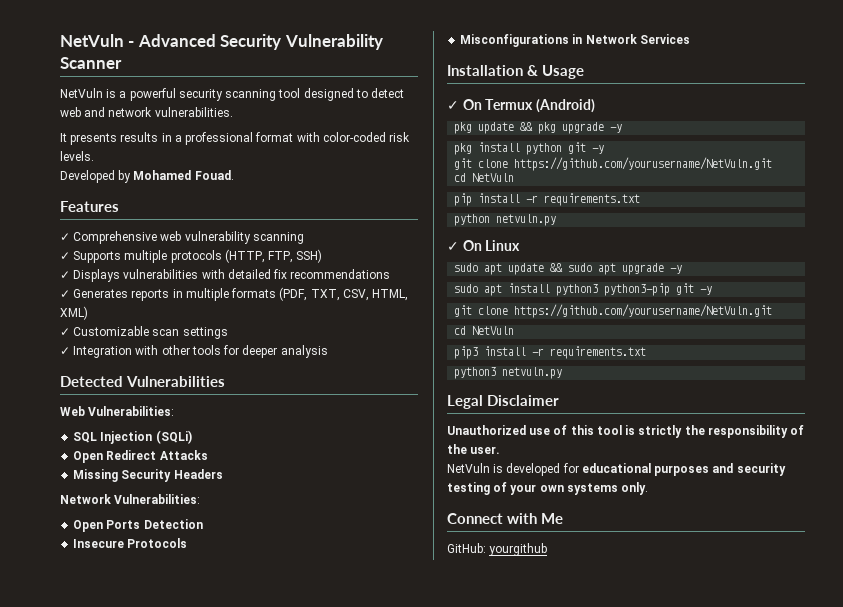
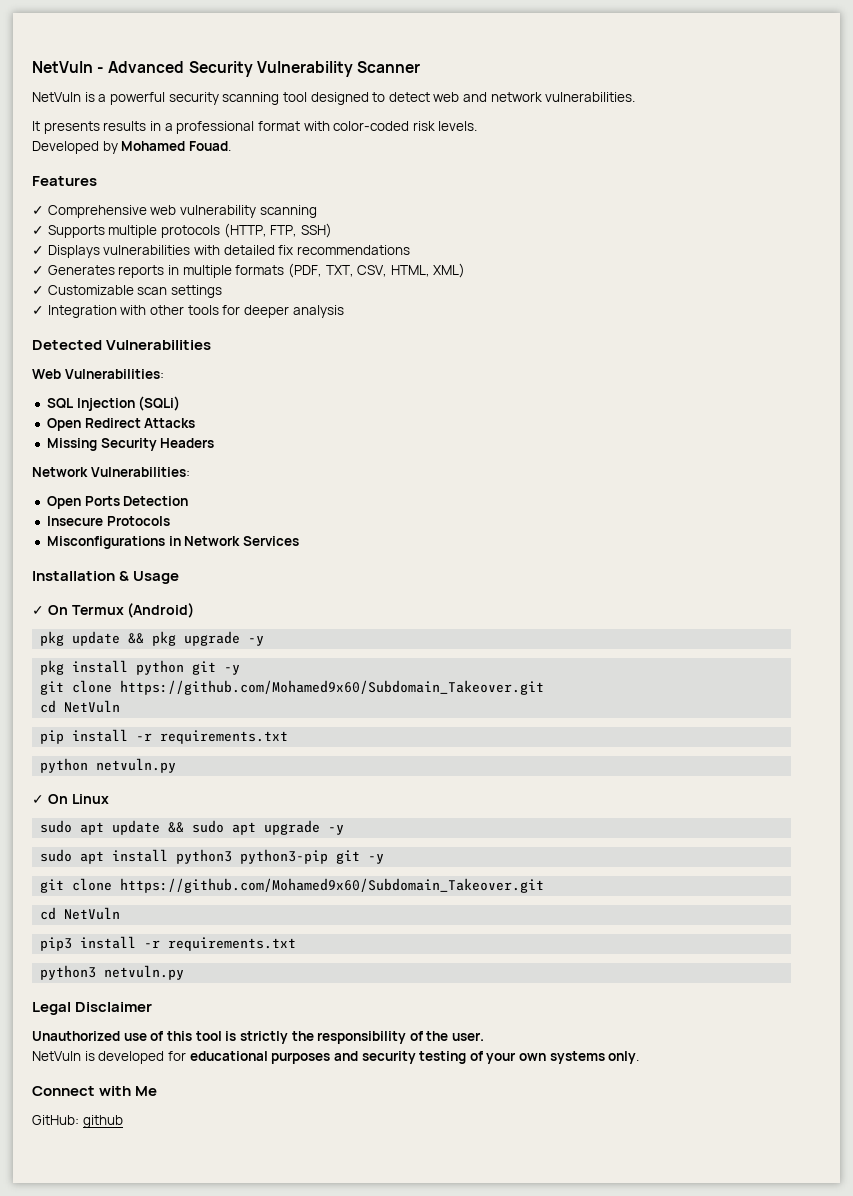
[514,157,773,171] https://github.com/yourusername/NetVuln.git -> [120,680,545,695] https://github.com/Mohamed9x60/Subdomain_Takeover.git
[514,304,773,318] https://github.com/yourusername/NetVuln.git -> [120,878,545,893] https://github.com/Mohamed9x60/Subdomain_Takeover.git
[489,543,548,556] yourgithub -> [82,1115,123,1128] github

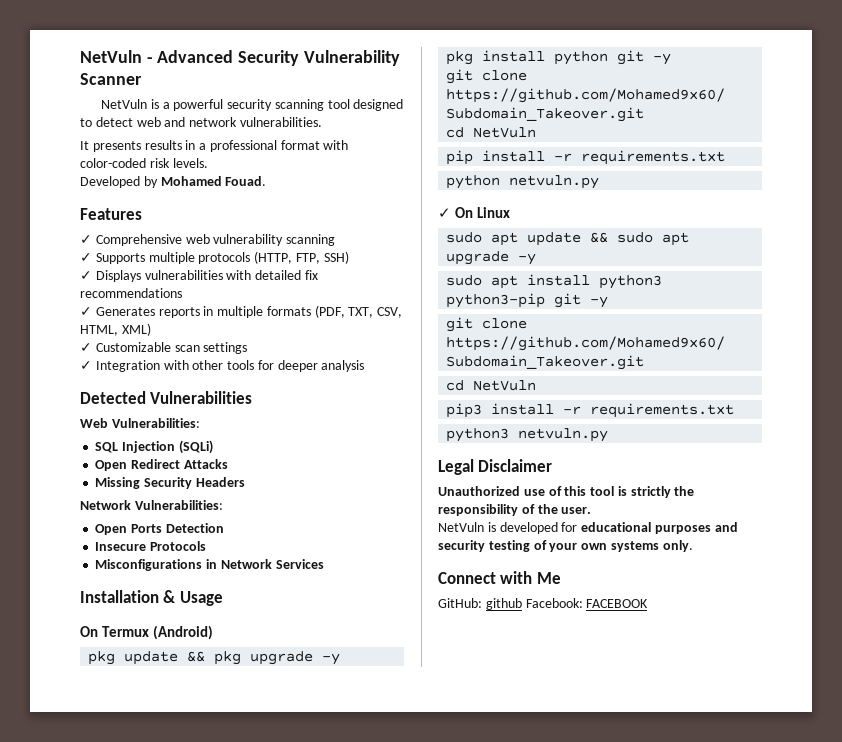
[32,606,44,615] ✓ -> (223, 598) none
(123, 1121) none -> [525,598,649,608] Facebook: FACEBOOK

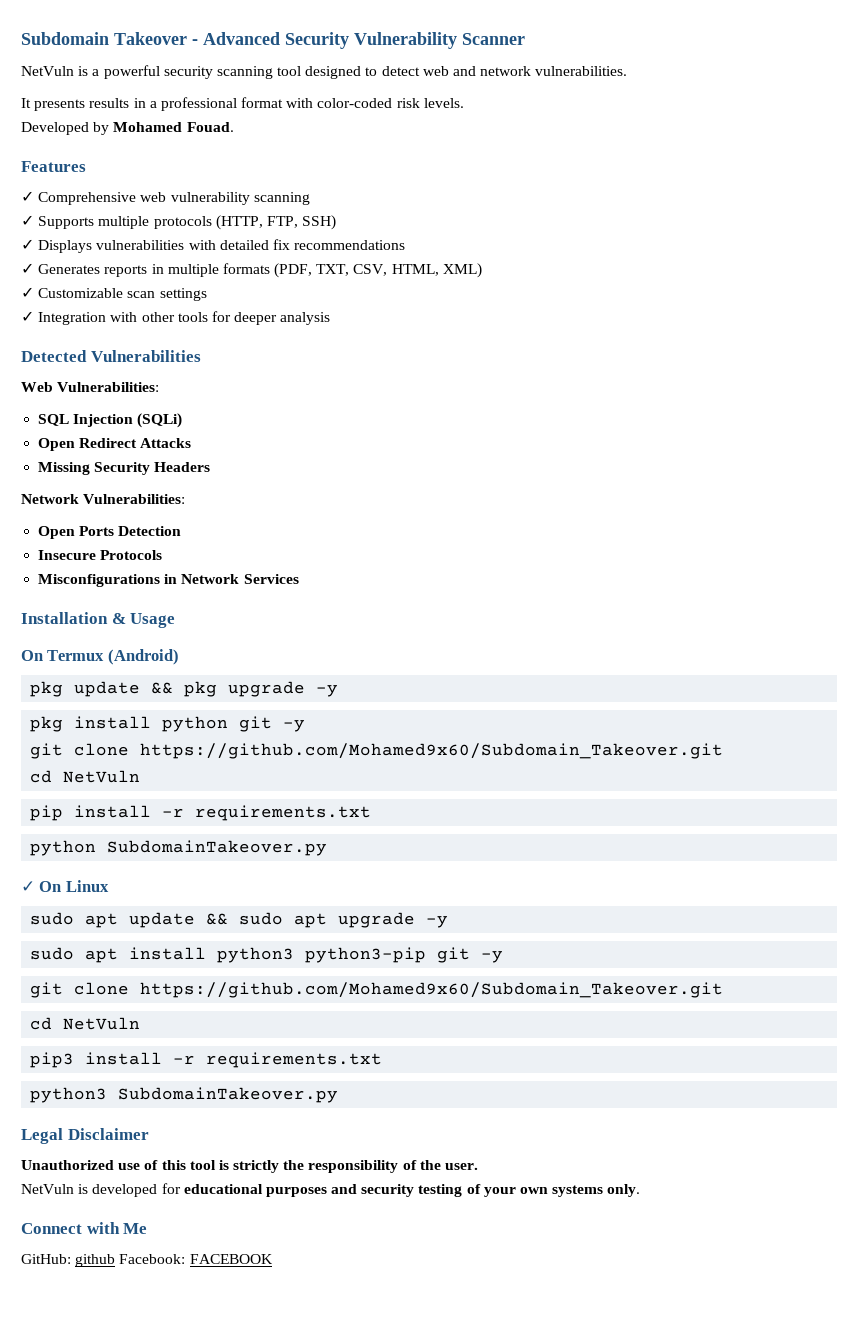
[80,50,142,63] NetVuln -> [21,32,187,45] Subdomain Takeover
[509,175,600,189] netvuln.py -> [107,840,328,856] SubdomainTakeover.py
[518,428,609,442] netvuln.py -> [118,1087,339,1103] SubdomainTakeover.py

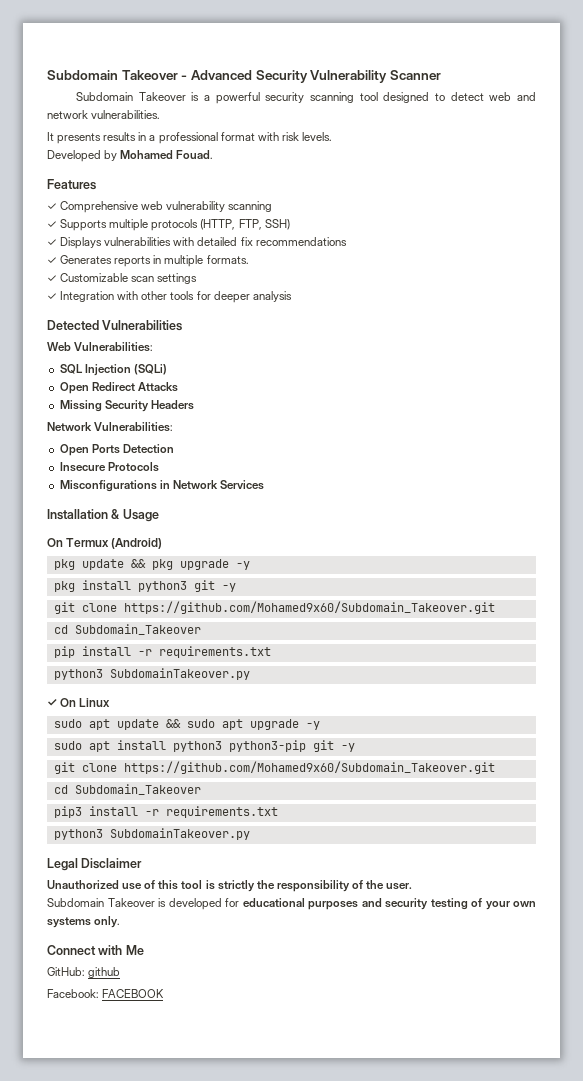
[21,66,74,76] NetVuln -> [75,92,186,101] Subdomain Takeover
[317,98,393,108] color-coded -> (279, 136) none
[222,263,482,278] formats (PDF, TXT, CSV, HTML, XML) -> [206,255,249,264] formats.
[162,716,306,732] [30,743,724,759] [30,770,141,783] python git -y // git clone https://github.com/Mohamed9x60/Subdomain_Takeover.git // cd NetVuln -> [137,580,236,592] [53,601,495,614] [53,624,201,635] python3 git -y // git clone https://github.com/Mohamed9x60/Subdomain_Takeover.git // cd Subdomain_Takeover
[30,840,97,856] python -> [53,669,103,680] python3
[63,1017,141,1030] NetVuln -> [74,784,201,795] Subdomain_Takeover
[21,1184,74,1194] NetVuln -> [47,898,155,907] Subdomain Takeover
(116, 1260) none -> (121, 972) //

